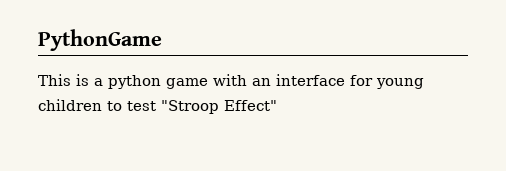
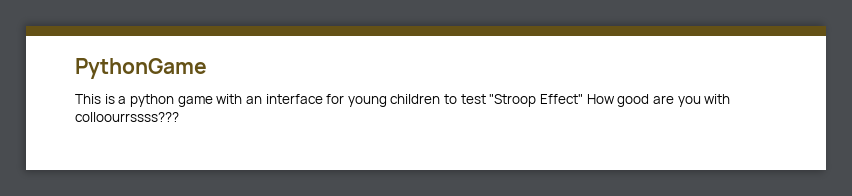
(277, 105) none -> [586,94,731,107] [75,112,179,122] How good are you with colloourrssss???

